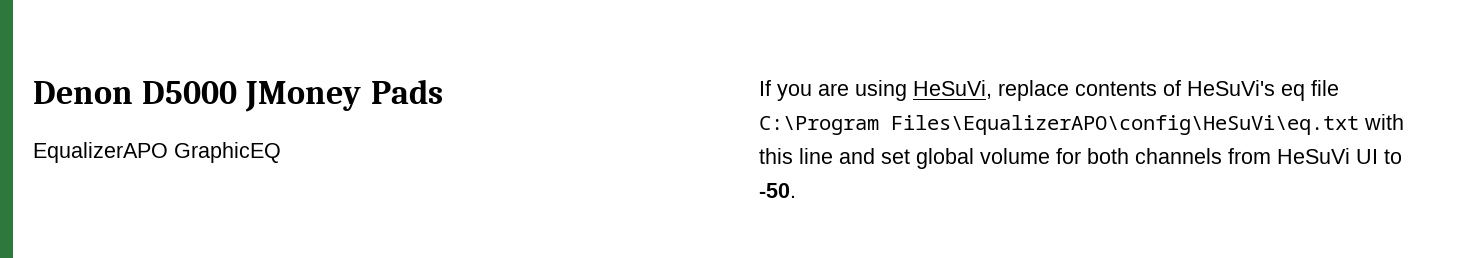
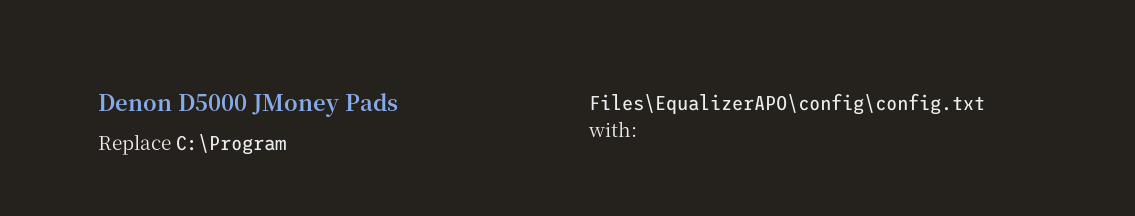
[33,142,281,163] [759,80,1339,101] [759,114,1404,135] [759,148,1402,169] [759,183,796,198] EqualizerAPO GraphicEQ // If you are using HeSuVi, replace contents of HeSuVi's eq file C:\Program Files\EqualizerAPO\config\HeSuVi\eq.txt with this line and set global volume for both channels from HeSuVi UI to -50. -> [98,134,287,155] [589,93,985,115] [588,121,637,137] Replace C:\Program Files\EqualizerAPO\config\config.txt with:

